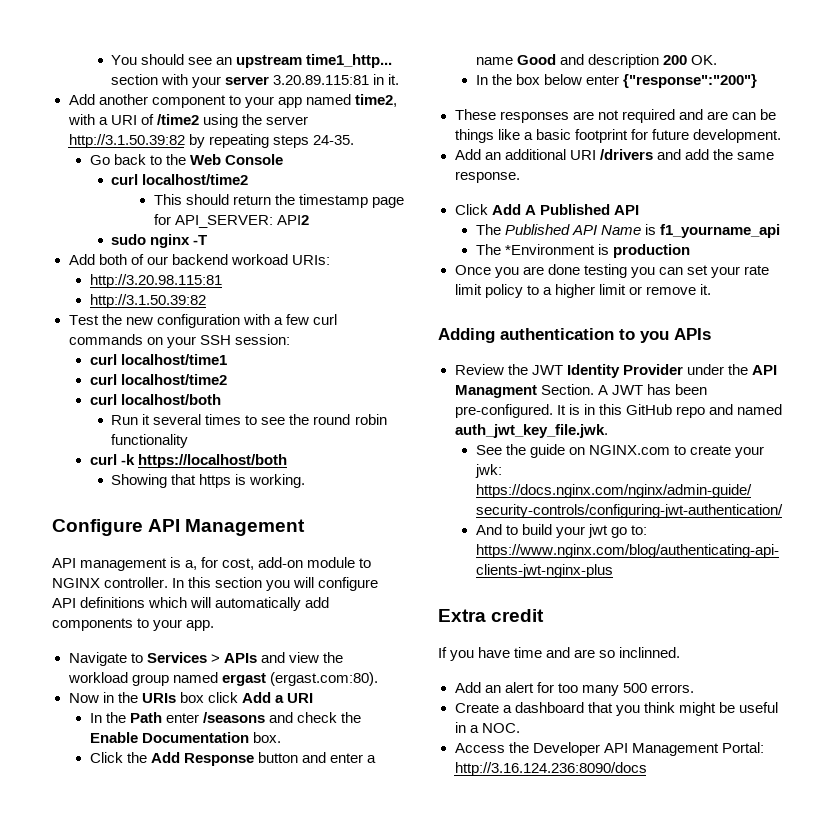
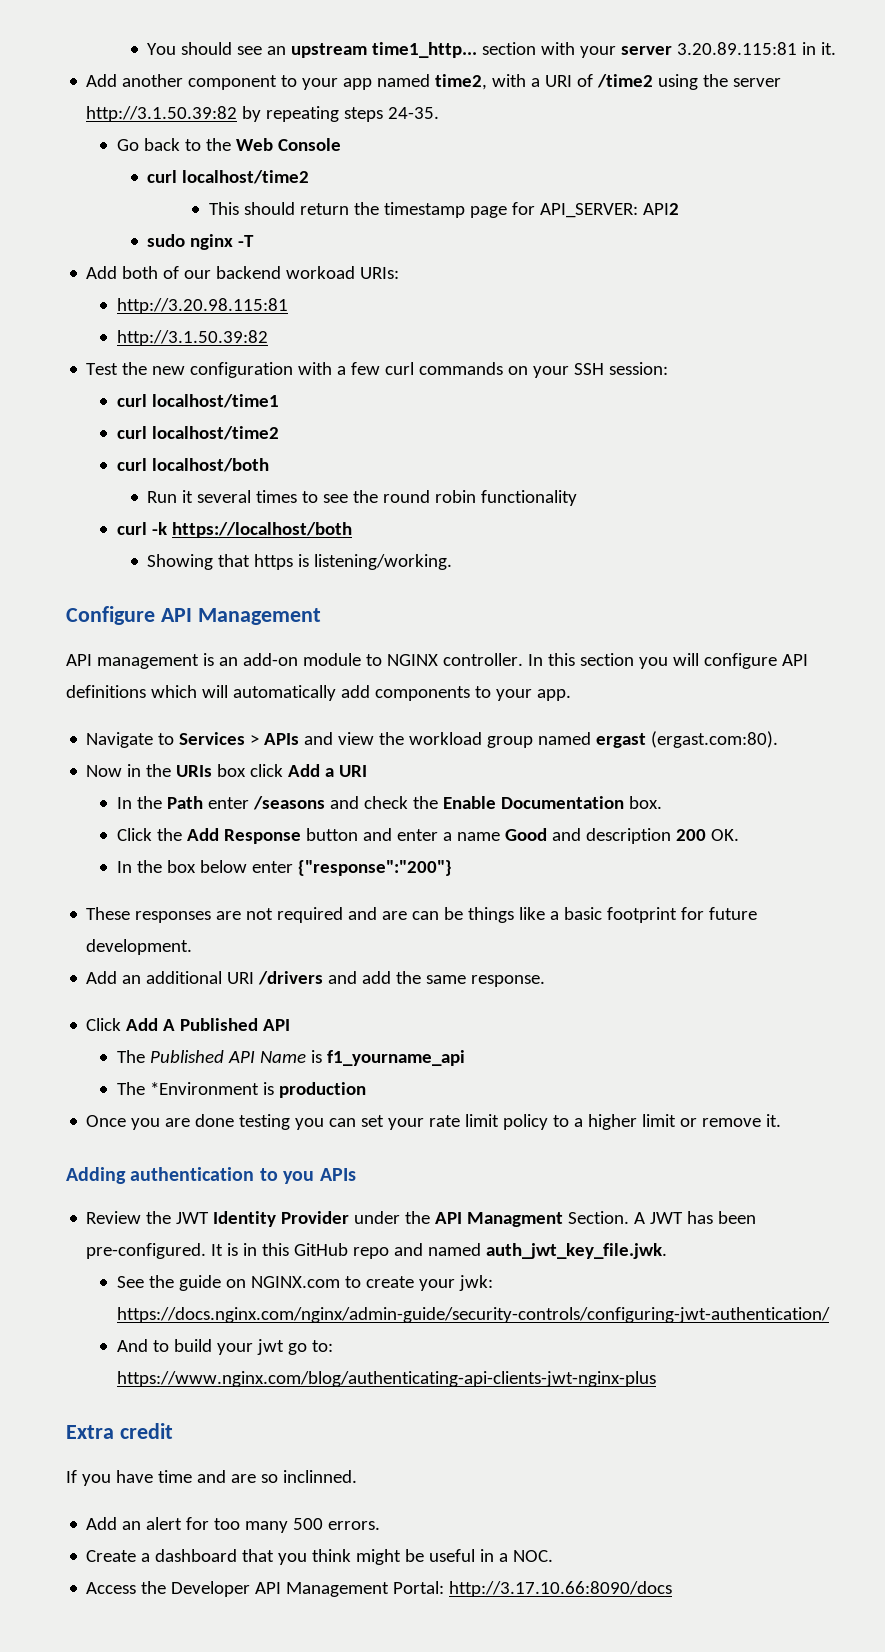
[249,474,306,488] working. -> [314,554,453,570] listening/working.
[185,557,255,570] a, for cost, -> [218,657,238,666] an
[454,762,647,776] http://3.16.124.236:8090/docs -> [449,1581,673,1597] http://3.17.10.66:8090/docs

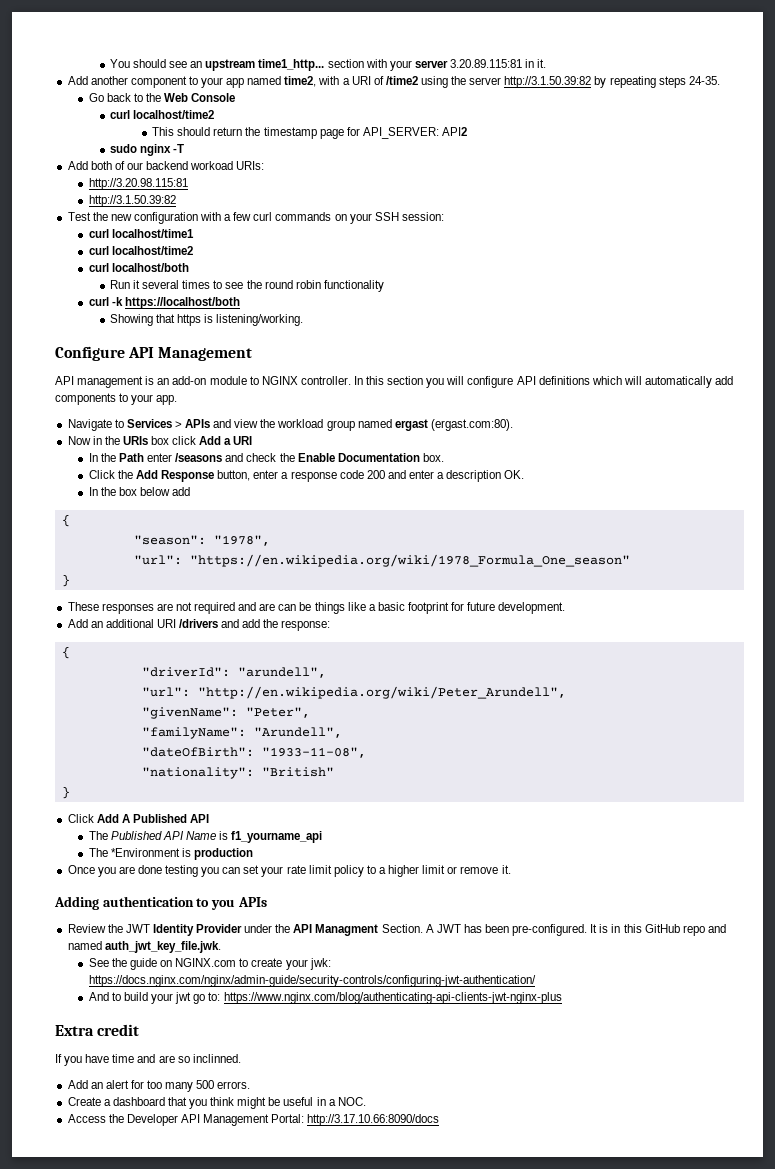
[305,828,706,844] button and enter a name Good and description 200 -> [217,470,502,482] button, enter a response code 200 and enter a description
[251,860,452,876] enter {"response":"200"} -> [172,487,191,496] [61,514,70,527] [133,535,270,546] [133,554,630,567] [61,574,70,587] add // { // "season": "1978", // "url": "https://en.wikipedia.org/wiki/1978_Formula_One_season" // }
[426,975,546,987] same response. -> [281,620,331,631] [61,646,70,659] [141,667,326,678] [141,686,566,699] [141,707,310,719] [141,727,342,739] [141,747,366,758] [141,767,334,779] [61,786,70,799] response: // { // "driverId": "arundell", // "url": "http://en.wikipedia.org/wiki/Peter_Arundell", // "givenName": "Peter", // "familyName": "Arundell", // "dateOfBirth": "1933-11-08", // "nationality": "British" // }

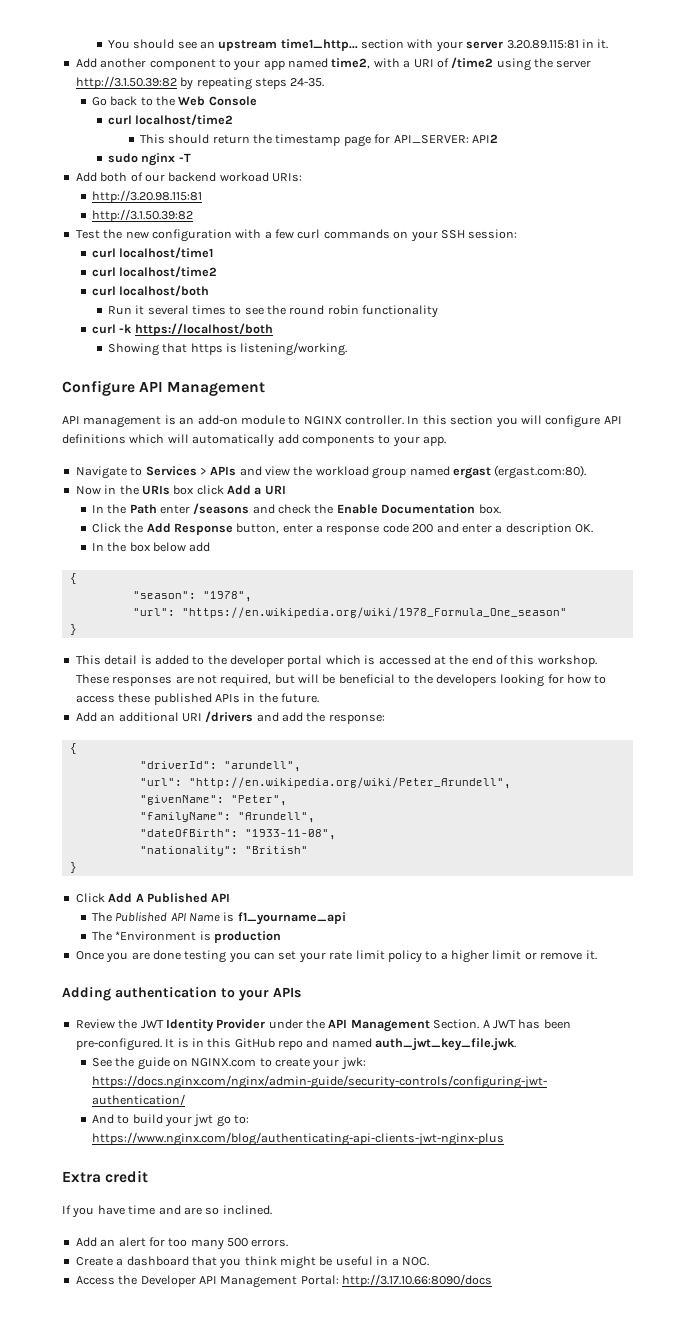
[67,602,566,614] These responses are not required and are can be things like a basic footprint for future development. -> [75,655,597,667] [75,674,607,687] [75,693,319,705] This detail is added to the developer portal which is accessed at the end of this workshop. These responses are not required, but will be beneficial to the developers looking for how to access these published APIs in the future.
[210,899,235,910] you -> [239,990,269,1001] your
[315,924,379,936] Managment -> [350,1019,430,1032] Management
[192,1054,241,1063] inclinned. -> [222,1205,272,1215] inclined.

